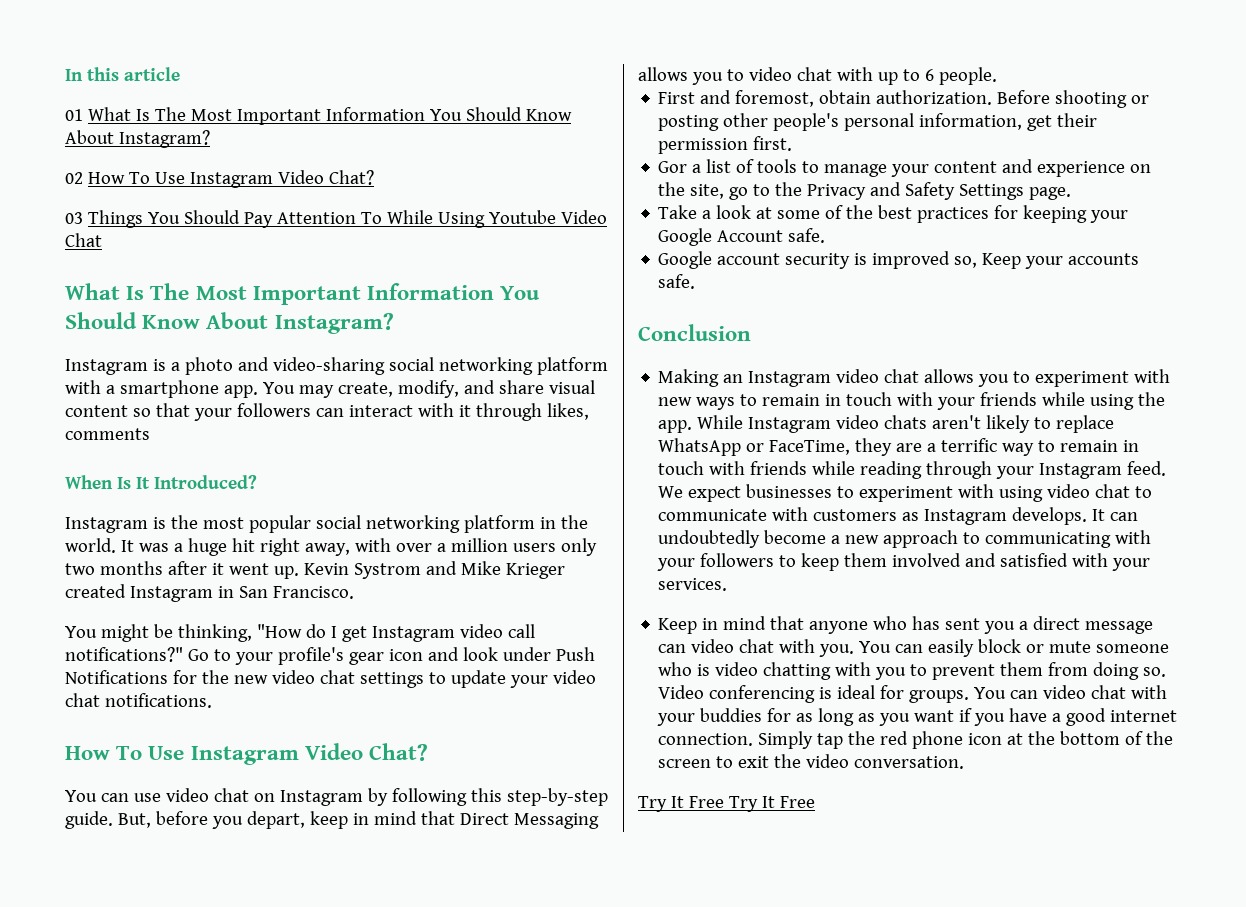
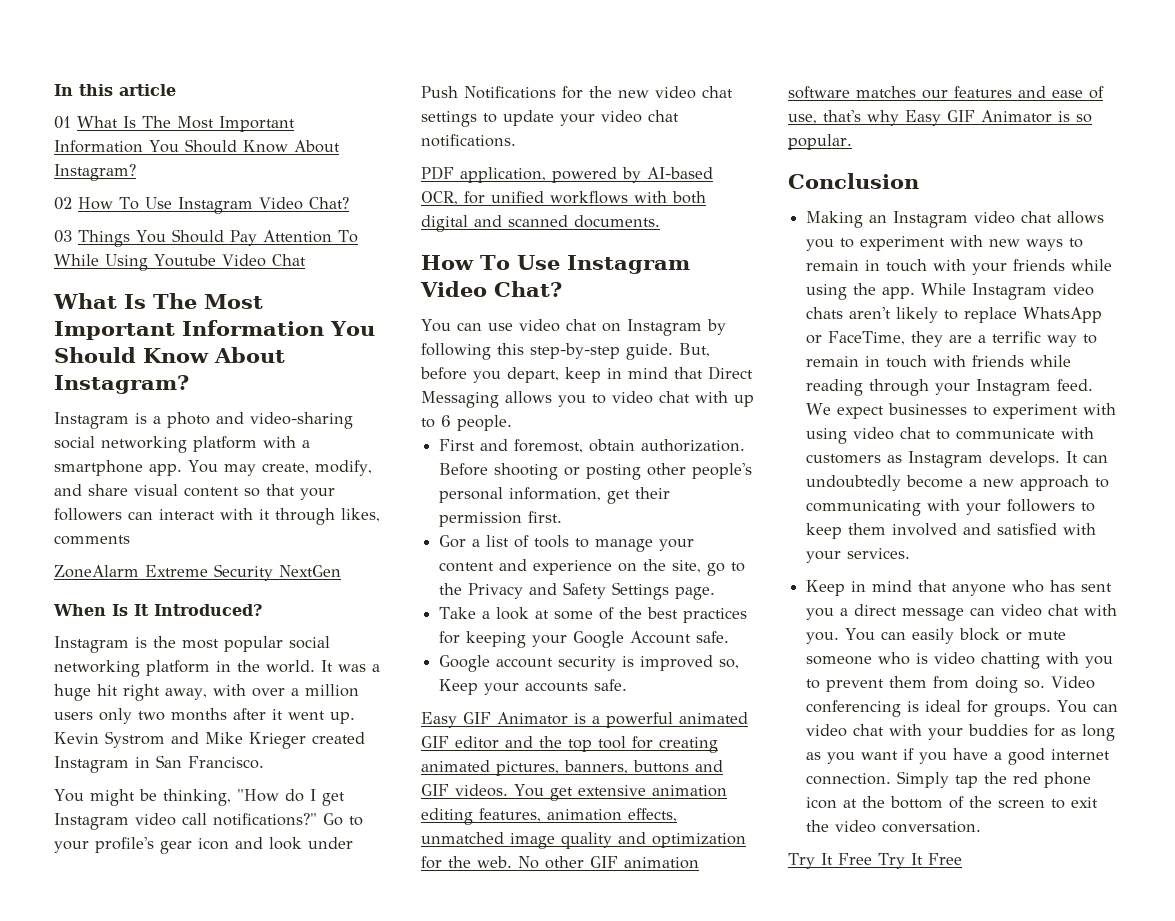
(150, 434) none -> [54,564,341,581] // ZoneAlarm Extreme Security NextGen
(212, 700) none -> [421,166,713,183] [421,191,706,205] [421,215,660,232] // PDF application, powered by AI-based OCR, for unified workflows with both digital and scanned documents.
(696, 281) none -> [421,712,748,728] [421,736,718,753] [421,760,723,776] [421,784,727,801] [421,808,677,825] [421,832,746,849] [421,856,699,869] [788,86,1104,99] [788,110,1092,126] [788,134,852,150] // Easy GIF Animator is a powerful animated GIF editor and the top tool for creating animated pictures, banners, buttons and GIF videos. You get extensive animation editing features, animation effects, unmatched image quality and optimization for the web. No other GIF animation software matches our features and ease of use, that's why Easy GIF Animator is so popular.

